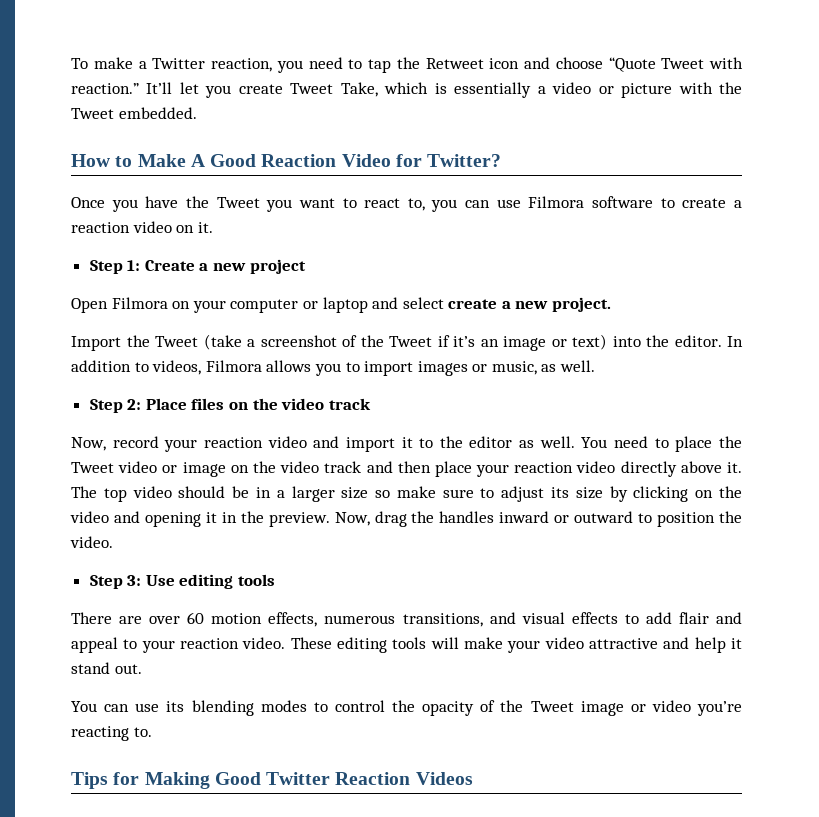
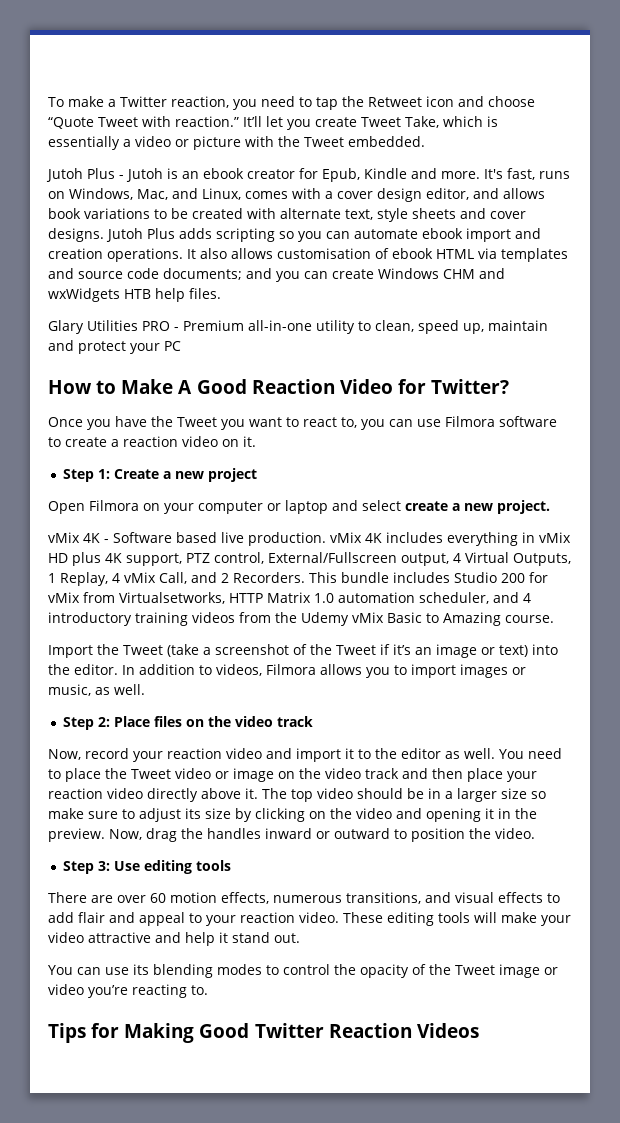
(197, 113) none -> [46,168,570,182] [48,188,545,202] [48,208,526,222] [48,228,541,242] [48,248,568,262] [48,268,505,282] [48,288,221,302] [48,320,548,334] [48,340,181,354] // Jutoh Plus - Jutoh is an ebook creator for Epub, Kindle and more. It's fast, runs on Windows, Mac, and Linux, comes with a cover design editor, and allows book variations to be created with alternate text, style sheets and cover designs. Jutoh Plus adds scripting so you can automate ebook import and creation operations. It also allows customisation of ebook HTML via templates and source code documents; and you can create Windows CHM and wxWidgets HTB help files. // Glary Utilities PRO - Premium all-in-one utility to clean, speed up, maintain and protect your PC
(612, 304) none -> [48,532,571,546] [48,552,571,566] [48,572,548,586] [48,592,531,604] [48,612,554,626] // vMix 4K - Software based live production. vMix 4K includes everything in vMix HD plus 4K support, PTZ control, External/Fullscreen output, 4 Virtual Outputs, 1 Replay, 4 vMix Call, and 2 Recorders. This bundle includes Studio 200 for vMix from Virtualsetworks, HTTP Matrix 1.0 automation scheduler, and 4 introductory training videos from the Udemy vMix Basic to Amazing course.

